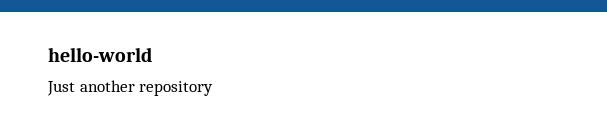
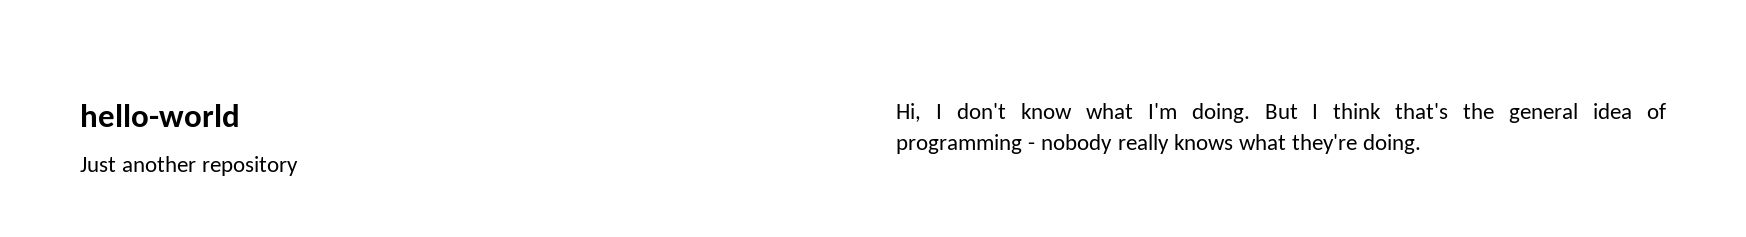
(214, 88) none -> [896,103,1666,123] [896,134,1422,154] // Hi, I don't know what I'm doing. But I think that's the general idea of programming - nobody really knows what they're doing.

